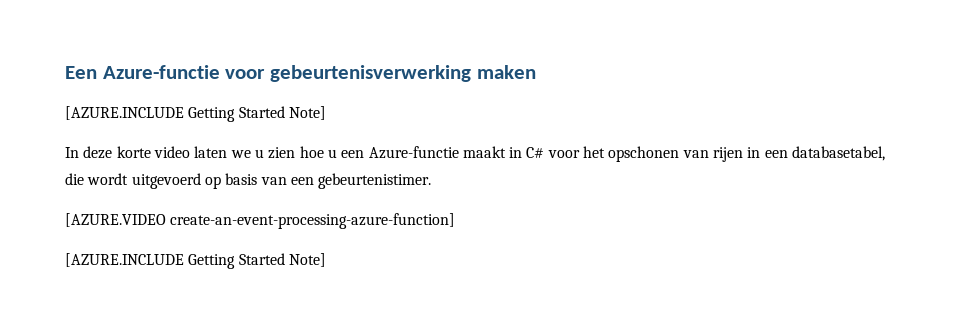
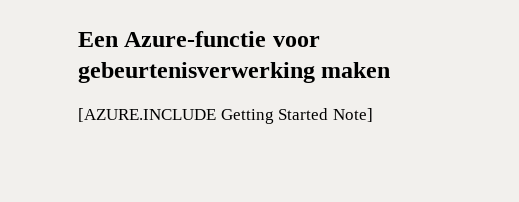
[65,146,886,162] [65,173,432,189] [65,213,456,229] [65,253,326,269] // In deze korte video laten we u zien hoe u een Azure-functie maakt in C# voor het opschonen van rijen in een databasetabel, die wordt uitgevoerd op basis van een gebeurtenistimer. // [AZURE.VIDEO create-an-event-processing-azure-function] // [AZURE.INCLUDE Getting Started Note] -> (373, 115) none

